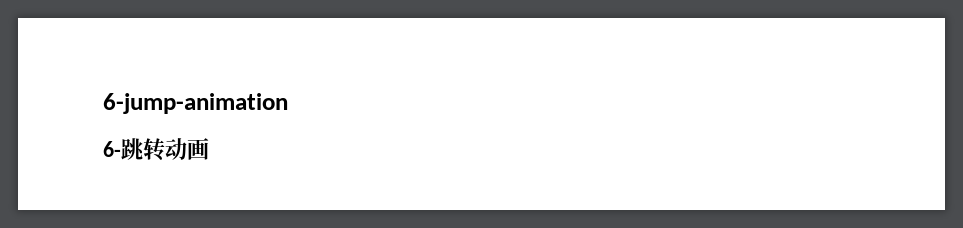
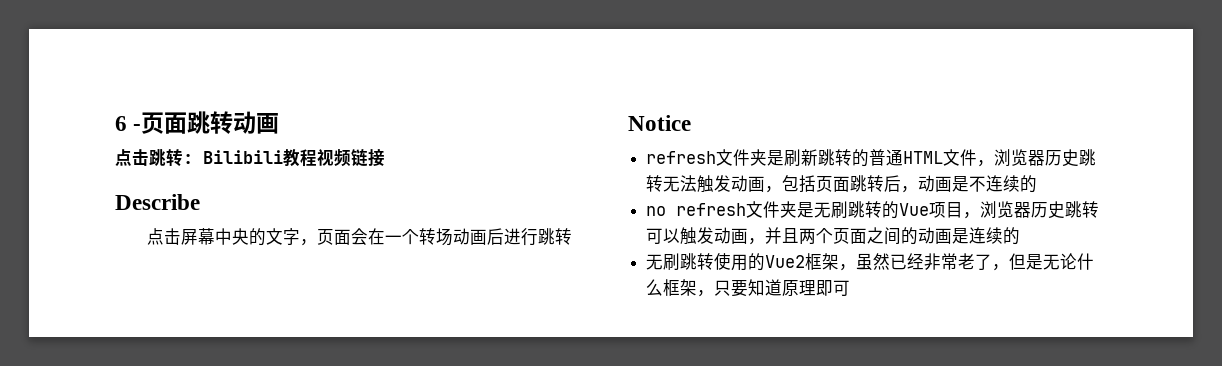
[103,93,288,114] [103,141,121,157] 6-jump-animation // 6- -> [115,112,188,134] 6 -页面
(209, 149) none -> [115,148,385,167] [115,194,200,210] [146,228,572,246] [628,115,691,131] [646,149,1097,167] [646,175,1038,193] [646,201,1100,219] [646,227,1021,245] [646,253,1095,271] [646,279,851,297] // 点击跳转: Bilibili教程视频链接 // Describe // 点击屏幕中央的文字，页面会在一个转场动画后进行跳转 // Notice // refresh文件夹是刷新跳转的普通HTML文件，浏览器历史跳转无法触发动画，包括页面跳转后，动画是不连续的 // no refresh文件夹是无刷跳转的Vue项目，浏览器历史跳转可以触发动画，并且两个页面之间的动画是连续的 // 无刷跳转使用的Vue2框架，虽然已经非常老了，但是无论什么框架，只要知道原理即可

